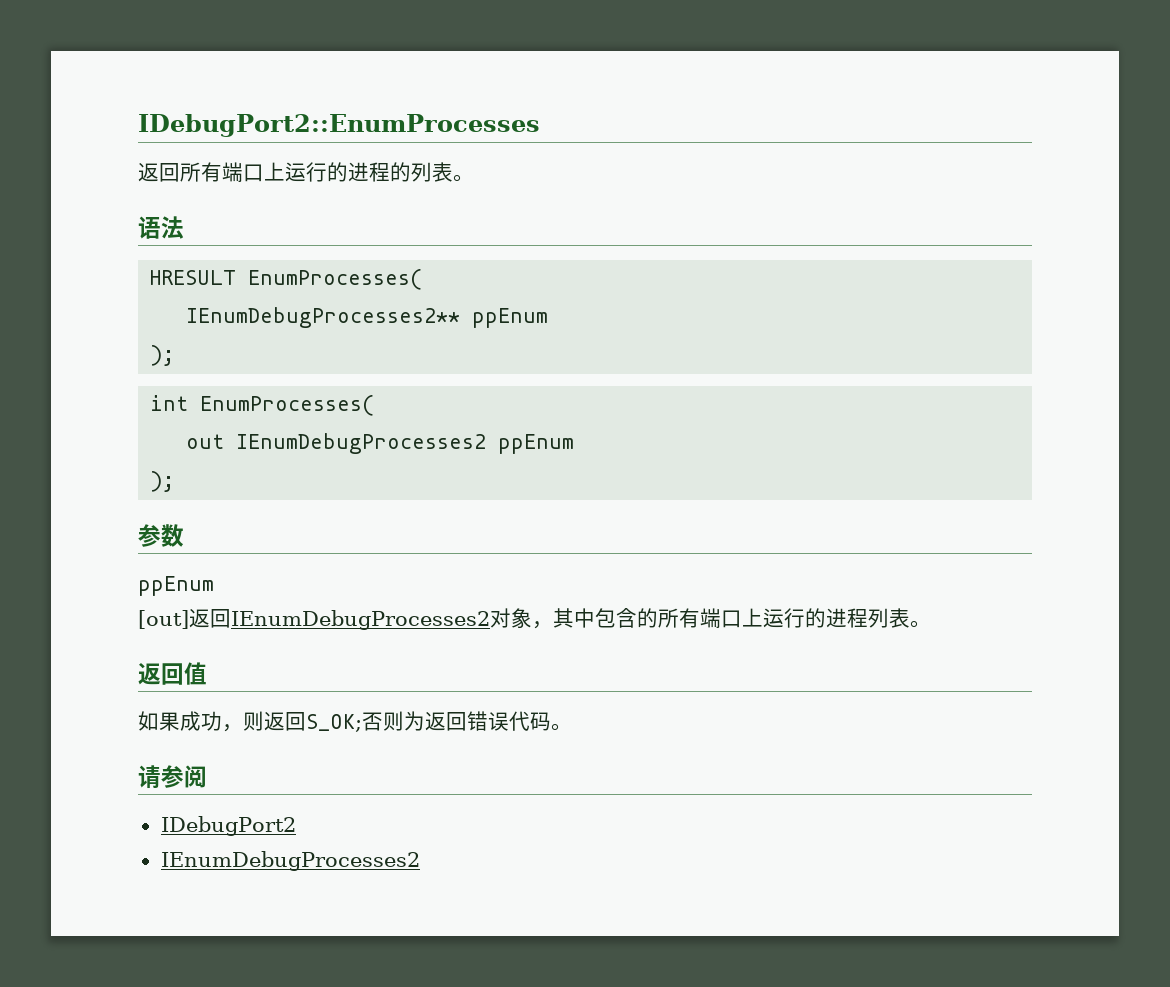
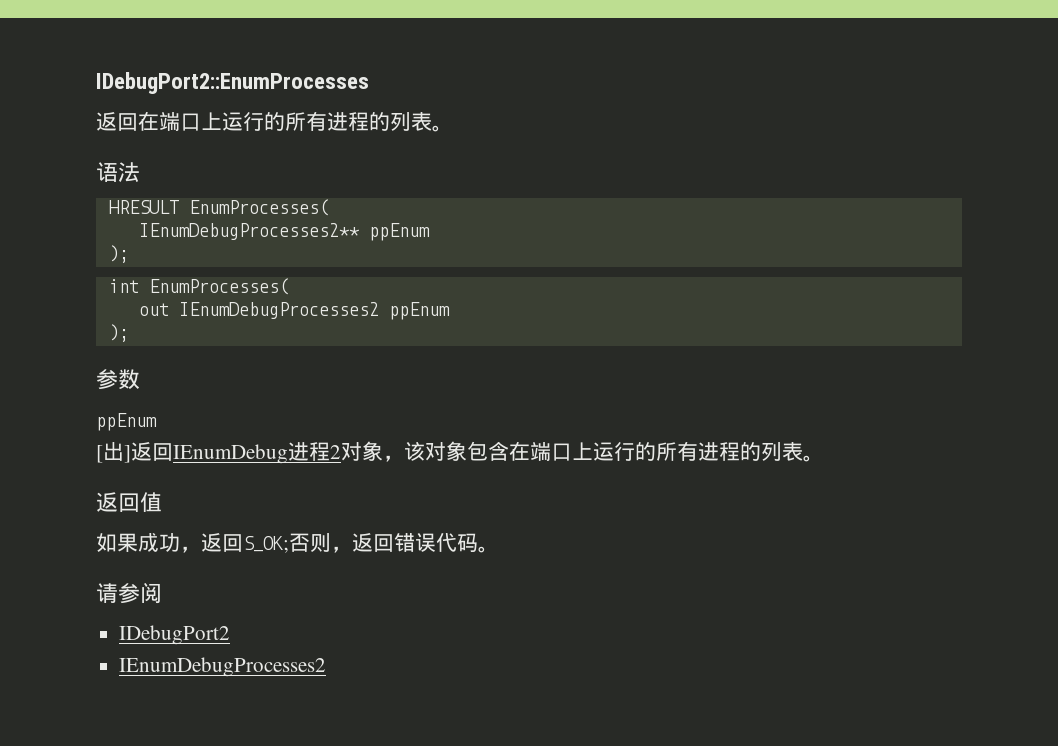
[180,162,348,182] 所有端口上运行的 -> [138,111,327,131] 在端口上运行的所有
[138,608,868,630] [out]返回IEnumDebugProcesses2对象，其中包含的所有端口上运行的进程 -> [96,441,761,464] [出]返回IEnumDebug进程2对象，该对象包含在端口上运行的所有进程的
[243,711,264,731] 则 -> (201, 549) none
[404,711,425,731] 为 -> [331,546,352,553] ，

